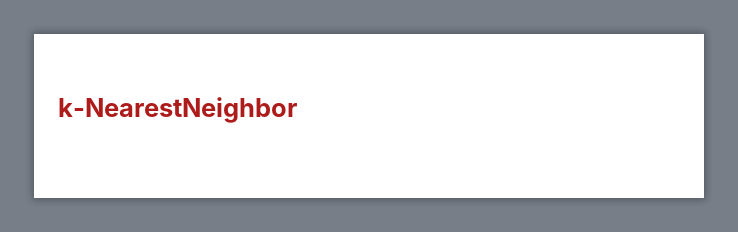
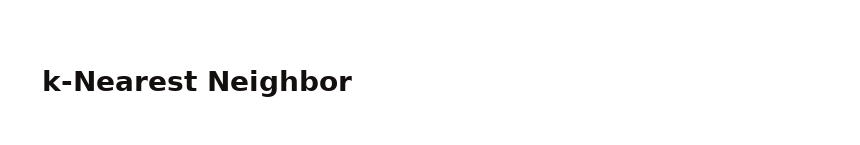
[58,97,297,123] k-NearestNeighbor -> [42,70,352,97] k-Nearest Neighbor

